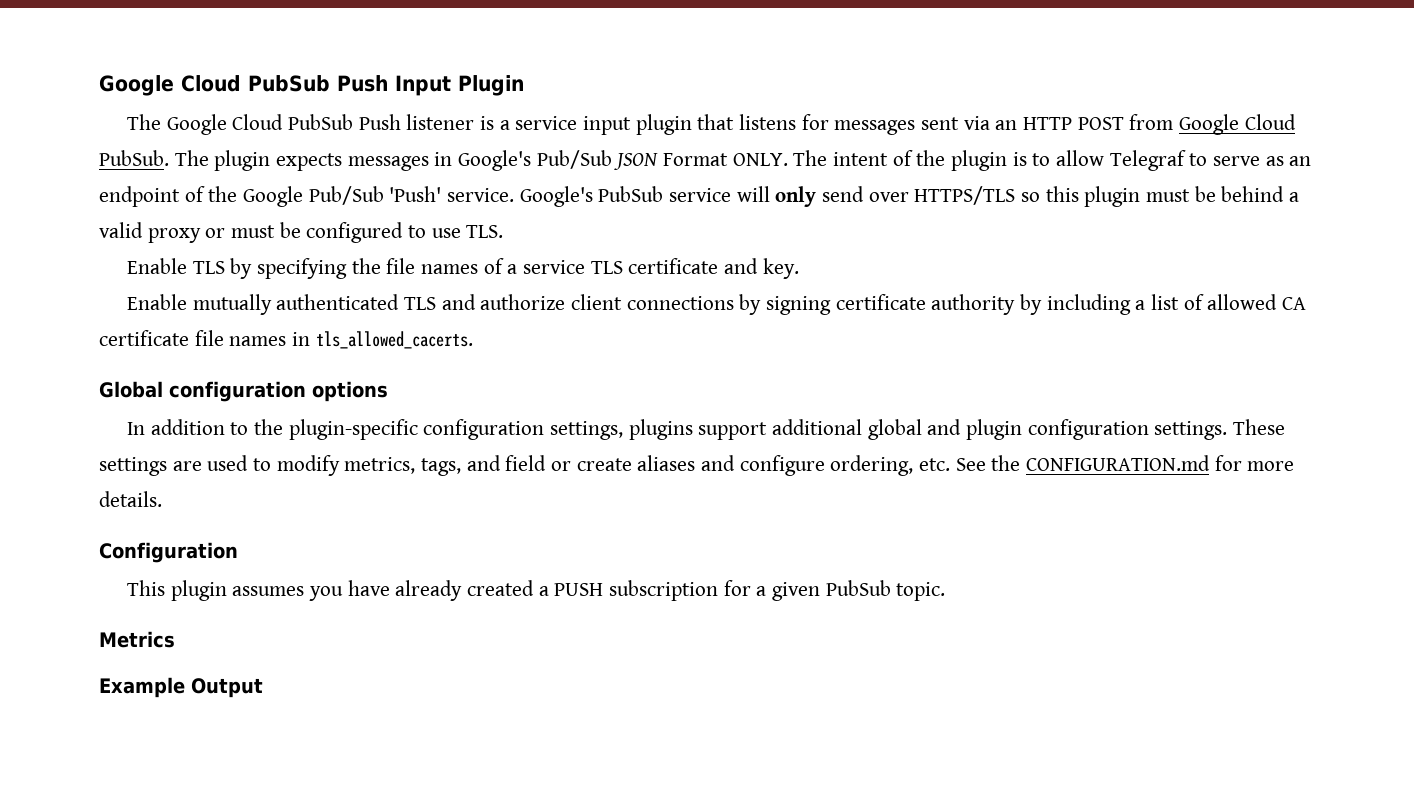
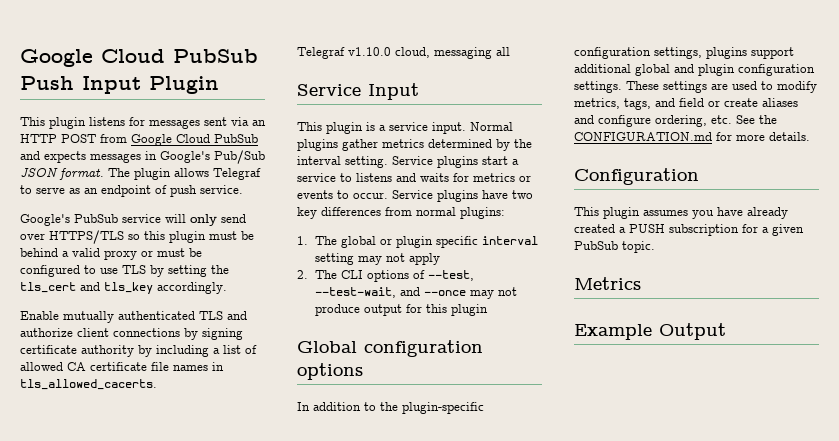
[127,114,735,135] The Google Cloud PubSub Push listener is a service input plugin that -> [20,117,86,129] This plugin
[99,150,271,171] PubSub. The plugin -> [214,134,258,143] [20,151,40,160] PubSub and
[663,150,1105,171] Format ONLY. The intent of the plugin is to allow -> [59,168,209,180] format. The plugin allows
[208,186,442,207] the Google Pub/Sub 'Push' -> [170,185,197,197] push
(515, 195) none -> (243, 189) //
[466,225,504,238] [127,258,799,279] TLS. // Enable TLS by specifying the file names of a service TLS certificate and key. -> [122,265,229,277] [20,282,227,294] TLS by setting the tls_cert and tls_key accordingly.
(473, 340) none -> [297,47,510,59] [297,83,419,100] [297,122,513,134] [297,139,532,151] [297,156,519,168] [297,173,531,182] [297,190,533,202] [297,207,505,219] [297,236,538,248] [314,253,440,265] [297,270,474,282] [314,287,517,299] [314,304,488,316] // Telegraf v1.10.0 cloud, messaging all // Service Input // This plugin is a service input. Normal plugins gather metrics determined by the interval setting. Service plugins start a service to listens and waits for metrics or events to occur. Service plugins have two key differences from normal plugins: // 1. The global or plugin specific interval setting may not apply // 2. The CLI options of --test, --test-wait, and --once may not produce output for this plugin

